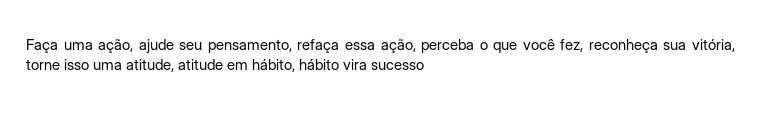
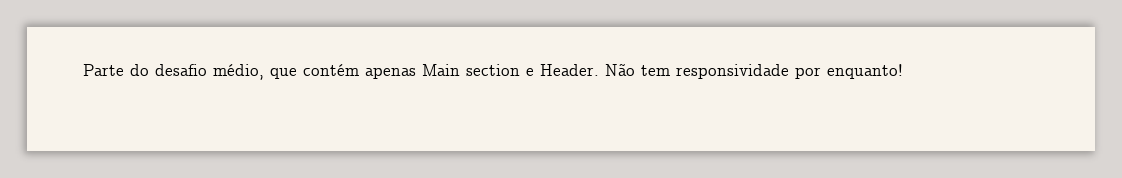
[26,39,735,54] [26,59,425,72] Faça uma ação, ajude seu pensamento, refaça essa ação, perceba o que você fez, reconheça sua vitória, torne isso uma atitude, atitude em hábito, hábito vira sucesso -> [83,63,903,80] Parte do desafio médio, que contém apenas Main section e Header. Não tem responsividade por enquanto!

